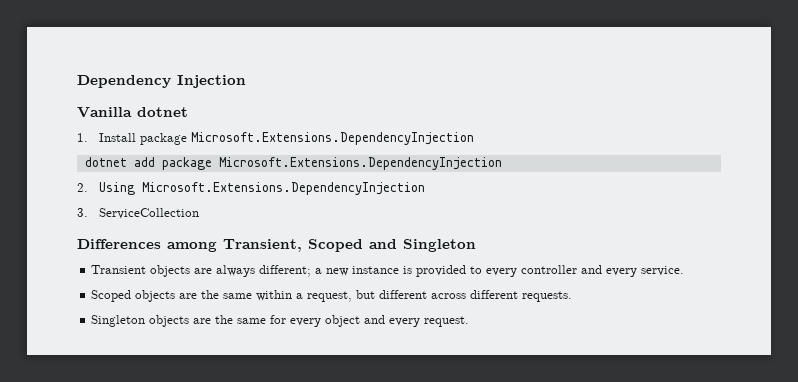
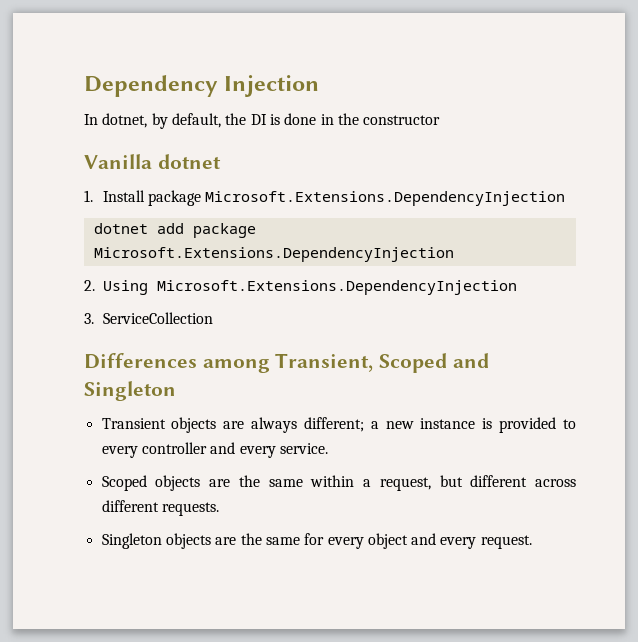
(246, 81) none -> [84,113,441,129] // In dotnet, by default, the DI is done in the constructor

